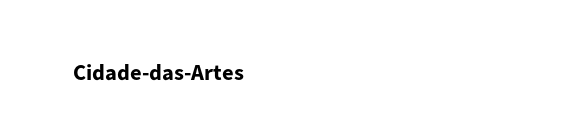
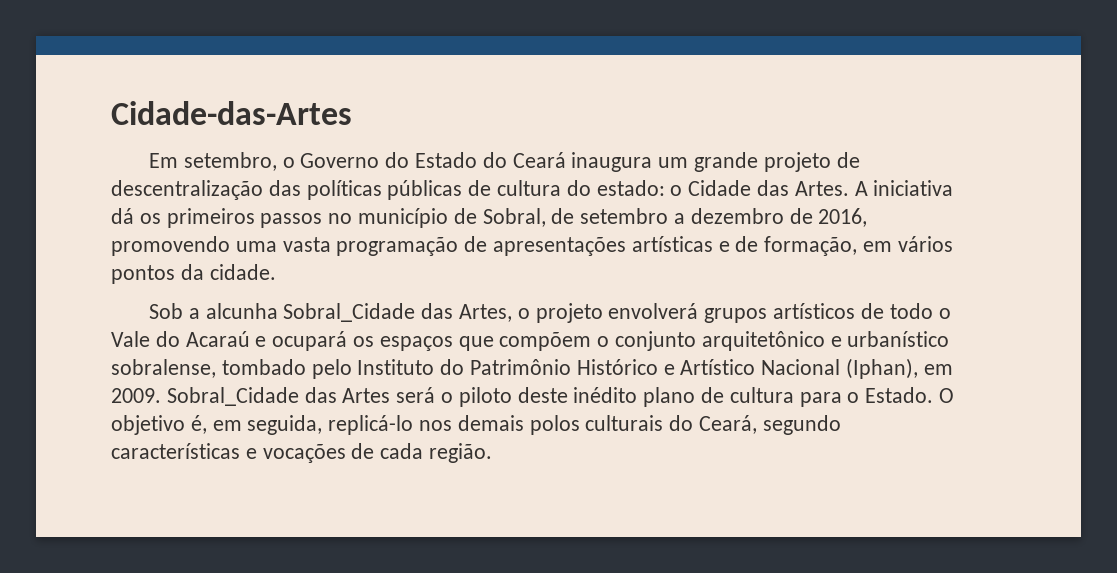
(244, 72) none -> [149,152,860,172] [111,180,954,200] [111,208,868,228] [111,236,953,256] [111,264,276,284] [149,303,951,323] [111,331,950,351] [111,358,953,379] [111,387,955,407] [111,415,841,435] [111,443,493,463] // Em setembro, o Governo do Estado do Ceará inaugura um grande projeto de descentralização das políticas públicas de cultura do estado: o Cidade das Artes. A iniciativa dá os primeiros passos no município de Sobral, de setembro a dezembro de 2016, promovendo uma vasta programação de apresentações artísticas e de formação, em vários pontos da cidade. // Sob a alcunha Sobral_Cidade das Artes, o projeto envolverá grupos artísticos de todo o Vale do Acaraú e ocupará os espaços que compõem o conjunto arquitetônico e urbanístico sobralense, tombado pelo Instituto do Patrimônio Histórico e Artístico Nacional (Iphan), em 2009. Sobral_Cidade das Artes será o piloto deste inédito plano de cultura para o Estado. O objetivo é, em seguida, replicá-lo nos demais polos culturais do Ceará, segundo características e vocações de cada região.

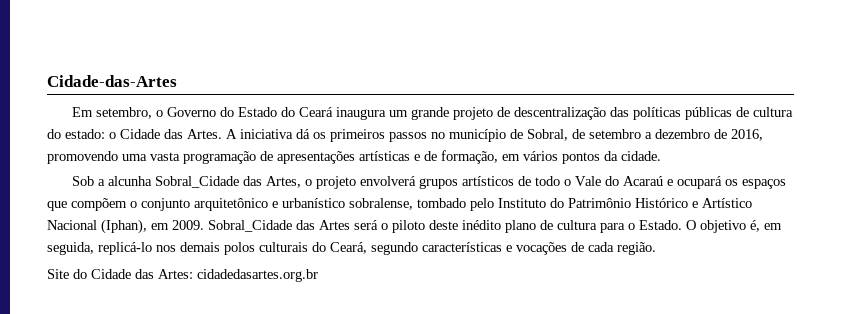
(493, 453) none -> [47,269,318,282] // Site do Cidade das Artes: cidadedasartes.org.br

